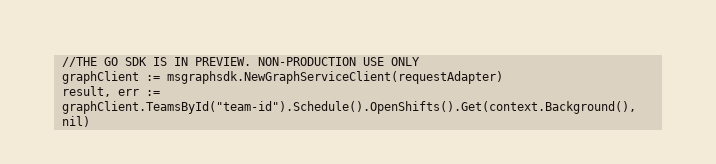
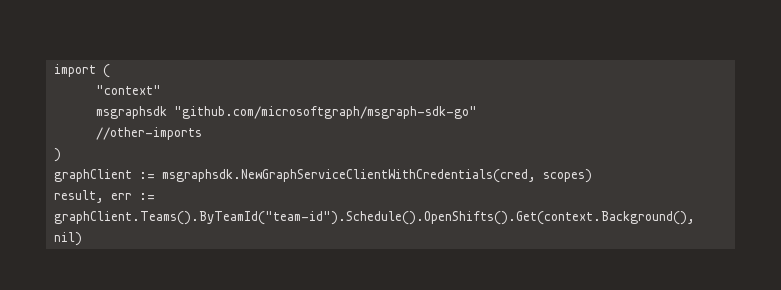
[61,57,420,67] //THE GO SDK IS IN PREVIEW. NON-PRODUCTION USE ONLY -> [53,64,110,78] [95,85,161,95] [95,106,477,119] [95,127,202,140] [53,148,61,162] import ( // "context" // msgraphsdk "github.com/microsoftgraph/msgraph-sdk-go" // //other-imports // )
[166,71,503,84] msgraphsdk.NewGraphServiceClient(requestAdapter) -> [161,169,592,183] msgraphsdk.NewGraphServiceClientWithCredentials(cred, scopes)
[61,101,636,114] graphClient.TeamsById("team-id").Schedule().OpenShifts().Get(context.Background(), -> [53,211,695,225] graphClient.Teams().ByTeamId("team-id").Schedule().OpenShifts().Get(context.Background(),

